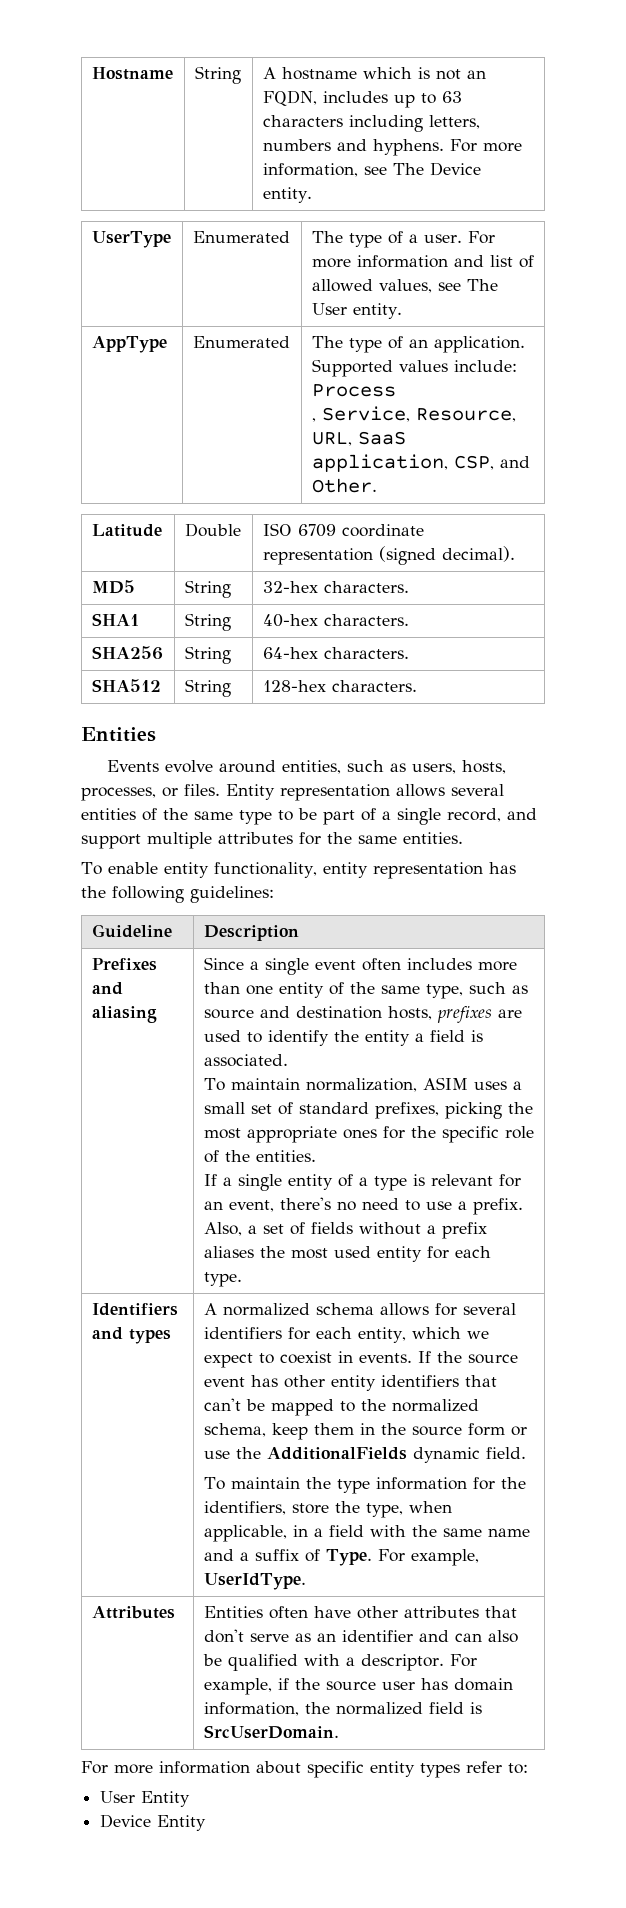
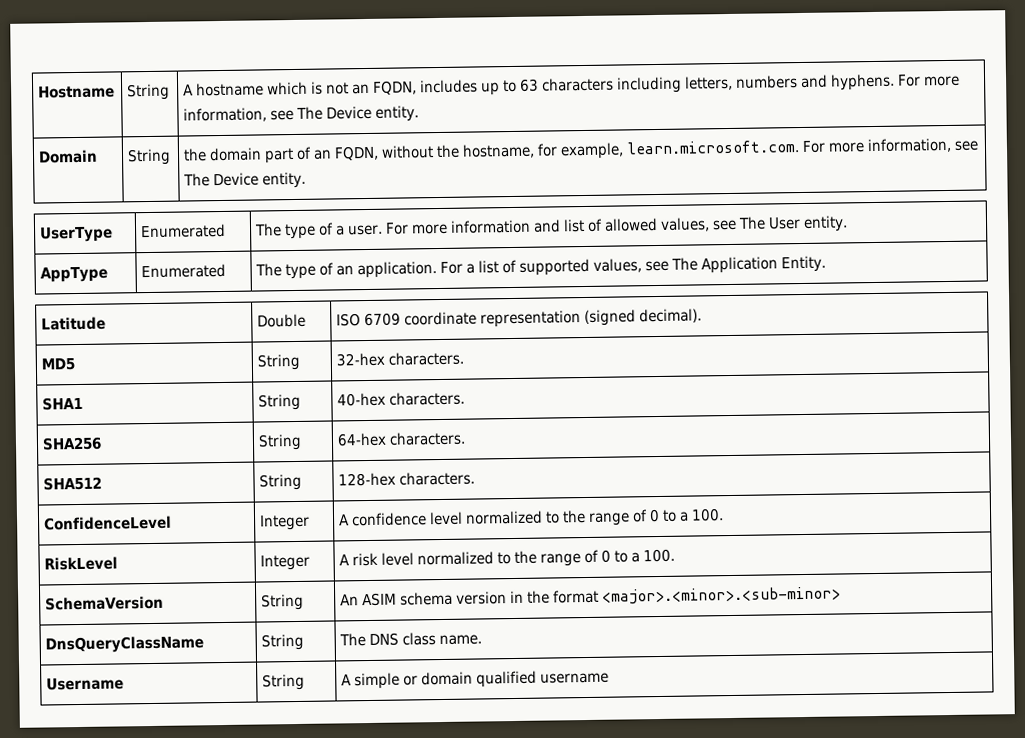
(312, 195) none -> [38,149,99,164] [127,148,172,166] [183,137,980,164] [183,171,307,189] // Domain | String | the domain part of an FQDN, without the hostname, for example, learn.microsoft.com. For more information, see The Device entity.
[311,359,517,377] [311,384,396,397] [311,406,516,422] [311,431,406,446] [311,454,530,472] [311,478,377,493] Supported values include: Process // , Service, Resource, URL, SaaS application, CSP, and Other. -> [440,255,827,276] For a list of supported values, see The Application Entity.
[81,727,156,742] [106,760,506,774] [81,784,504,801] [81,808,537,825] [81,832,463,849] [81,862,516,879] [81,886,274,903] [91,924,172,938] [203,925,299,941] [91,958,157,971] [91,982,123,995] [91,1006,157,1023] [203,957,517,975] [203,982,528,999] [203,1006,522,1023] [203,1030,483,1046] [203,1054,288,1067] [203,1077,522,1092] [203,1102,533,1119] [203,1126,534,1143] [203,1150,316,1163] [203,1174,521,1191] [203,1197,523,1215] [203,1222,487,1239] [203,1246,491,1262] [203,1272,242,1287] [91,1303,178,1316] [91,1327,171,1344] [203,1303,516,1316] [203,1327,489,1343] [203,1351,518,1368] [203,1375,497,1391] [203,1398,479,1416] [203,1423,527,1440] [203,1447,526,1463] [203,1477,526,1494] [203,1501,452,1518] [203,1525,530,1542] [203,1549,479,1566] [203,1573,306,1590] [91,1606,175,1619] [203,1606,517,1619] [203,1629,518,1643] [202,1654,477,1671] [203,1678,513,1695] [203,1702,482,1716] [203,1725,339,1739] [81,1761,528,1778] [100,1791,191,1807] [100,1814,207,1831] // Entities // Events evolve around entities, such as users, hosts, processes, or files. Entity representation allows several entities of the same type to be part of a single record, and support multiple attributes for the same entities. // To enable entity functionality, entity representation has the following guidelines: // Guideline | Description // Prefixes and aliasing | Since a single event often includes more than one entity of the same type, such as source and destination hosts, prefixes are used to identify the entity a field is associated. // To maintain normalization, ASIM uses a small set of standard prefixes, picking the most appropriate ones for the specific role of the entities. // If a single entity of a type is relevant for an event, there's no need to use a prefix. Also, a set of fields without a prefix aliases the most used entity for each type. // Identifiers and types | A normalized schema allows for several identifiers for each entity, which we expect to coexist in events. If the source event has other entity identifiers that can't be mapped to the normalized schema, keep them in the source form or use the AdditionalFields dynamic field. // To maintain the type information for the identifiers, store the type, when applicable, in a field with the same name and a suffix of Type. For example, UserIdType. // Attributes | Entities often have other attributes that don't serve as an identifier and can also be qualified with a descriptor. For example, if the source user has domain information, the normalized field is SrcUserDomain. // For more information about specific entity types refer to: // User Entity // Device Entity -> [44,515,173,531] [259,514,311,531] [338,508,725,527] [44,556,119,571] [260,554,311,571] [339,548,676,567] [45,595,165,611] [261,593,305,611] [340,586,842,607] [45,635,205,654] [261,633,305,651] [339,632,483,647] [46,677,125,691] [262,673,306,691] [341,670,610,690] // ConfidenceLevel | Integer | A confidence level normalized to the range of 0 to a 100. // RiskLevel | Integer | A risk level normalized to the range of 0 to a 100. // SchemaVersion | String | An ASIM schema version in the format <major>.<minor>.<sub-minor> // DnsQueryClassName | String | The DNS class name. // Username | String | A simple or domain qualified username

